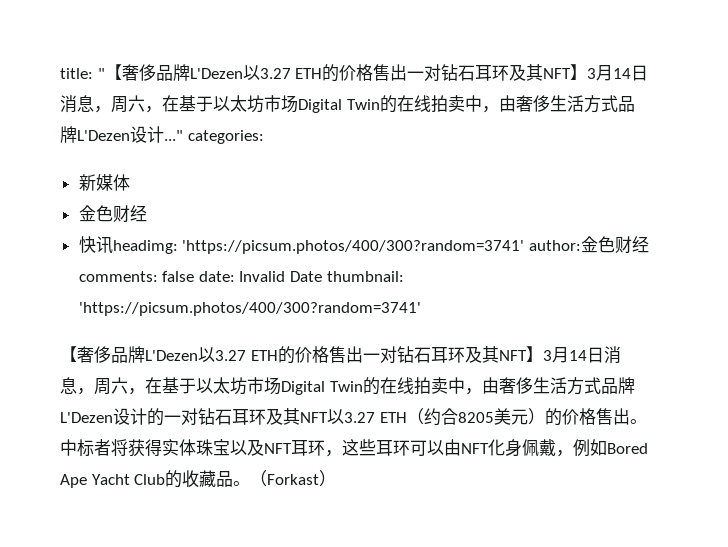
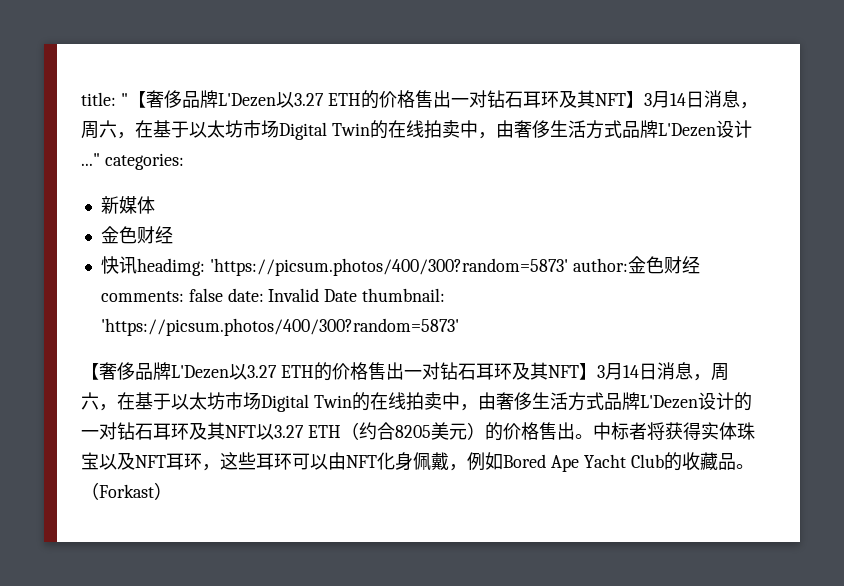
[182,240,525,254] 'https://picsum.photos/400/300?random=3741' -> [209,258,568,276] 'https://picsum.photos/400/300?random=5873'
[78,302,421,316] 'https://picsum.photos/400/300?random=3741' -> [100,318,459,336] 'https://picsum.photos/400/300?random=5873'

